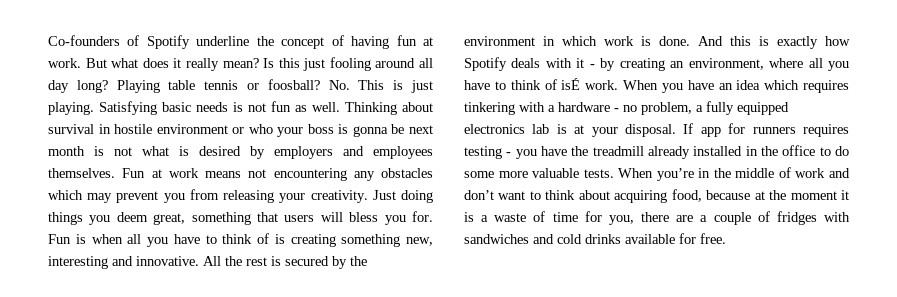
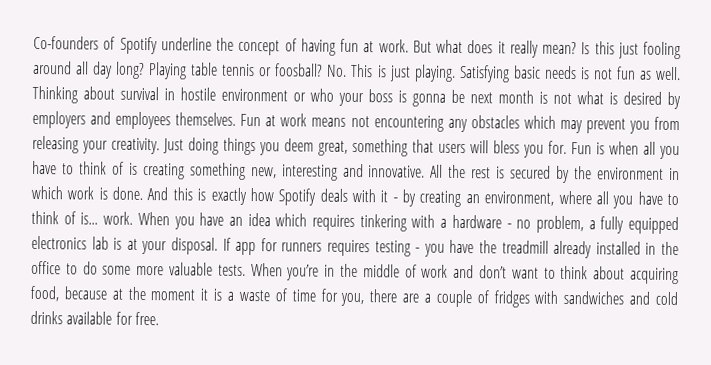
[561,78,581,90] isÉ -> [80,212,99,225] is...

